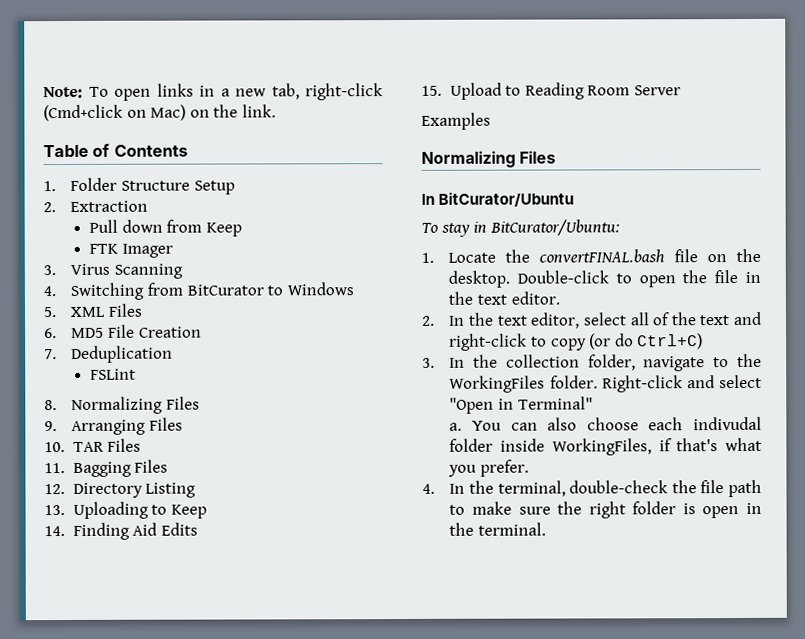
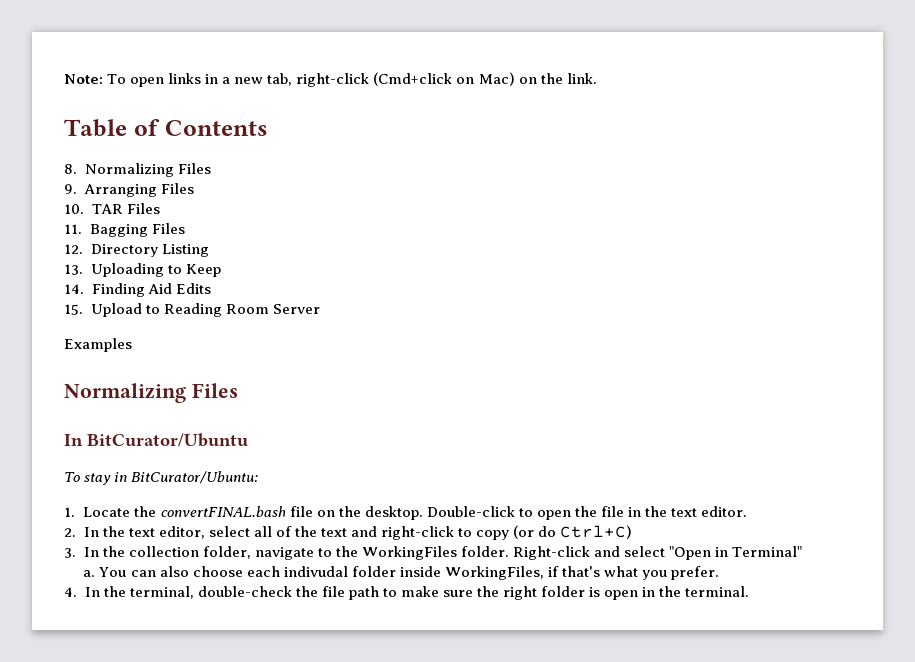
[43,177,235,195] [43,200,149,213] [89,219,242,237] [89,243,173,258] [43,263,183,279] [43,282,354,300] [43,303,142,318] [44,324,202,339] [44,345,174,363] [90,368,137,380] // 1. Folder Structure Setup // 2. Extraction // Pull down from Keep // FTK Imager // 3. Virus Scanning // 4. Switching from BitCurator to Windows // 5. XML Files // 6. MD5 File Creation // 7. Deduplication // FSLint -> (268, 128) none

